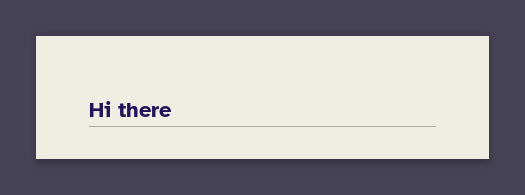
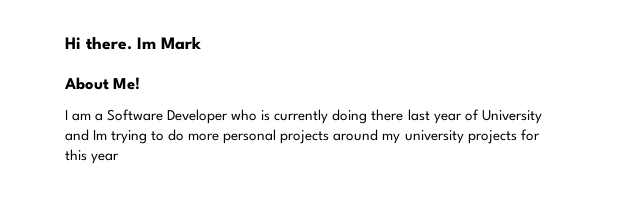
[118,103,172,117] there -> [86,36,201,50] [64,77,141,90] [65,109,542,124] [65,129,540,144] [65,149,120,164] there. Im Mark // About Me! // I am a Software Developer who is currently doing there last year of University and Im trying to do more personal projects around my university projects for this year

